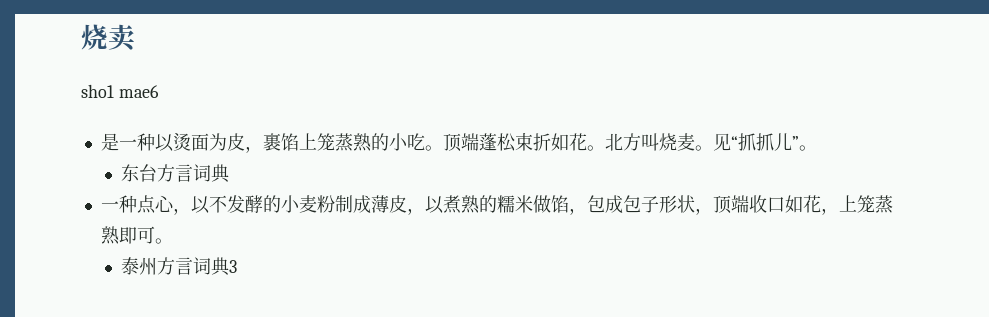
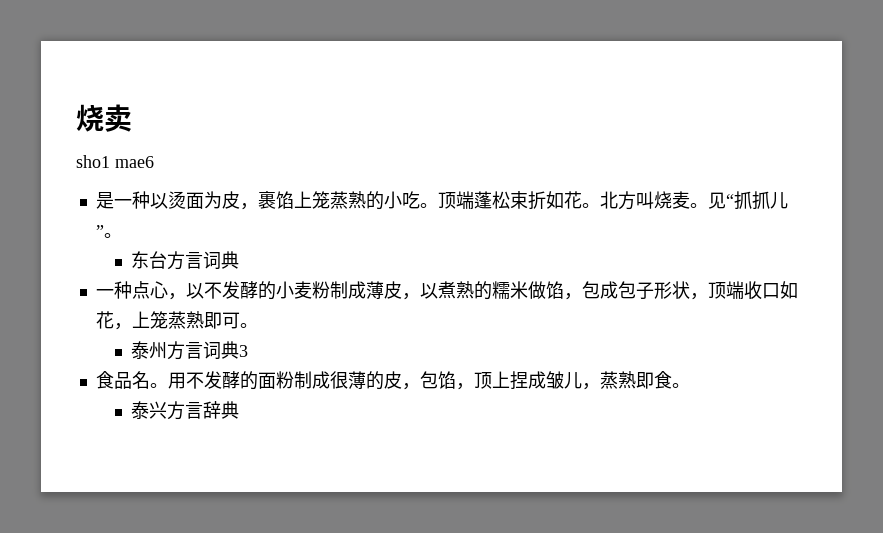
(238, 266) none -> [95,371,690,390] [131,401,240,420] // 食品名。用不发酵的面粉制成很薄的皮，包馅，顶上捏成皱儿，蒸熟即食。 // 泰兴方言辞典

